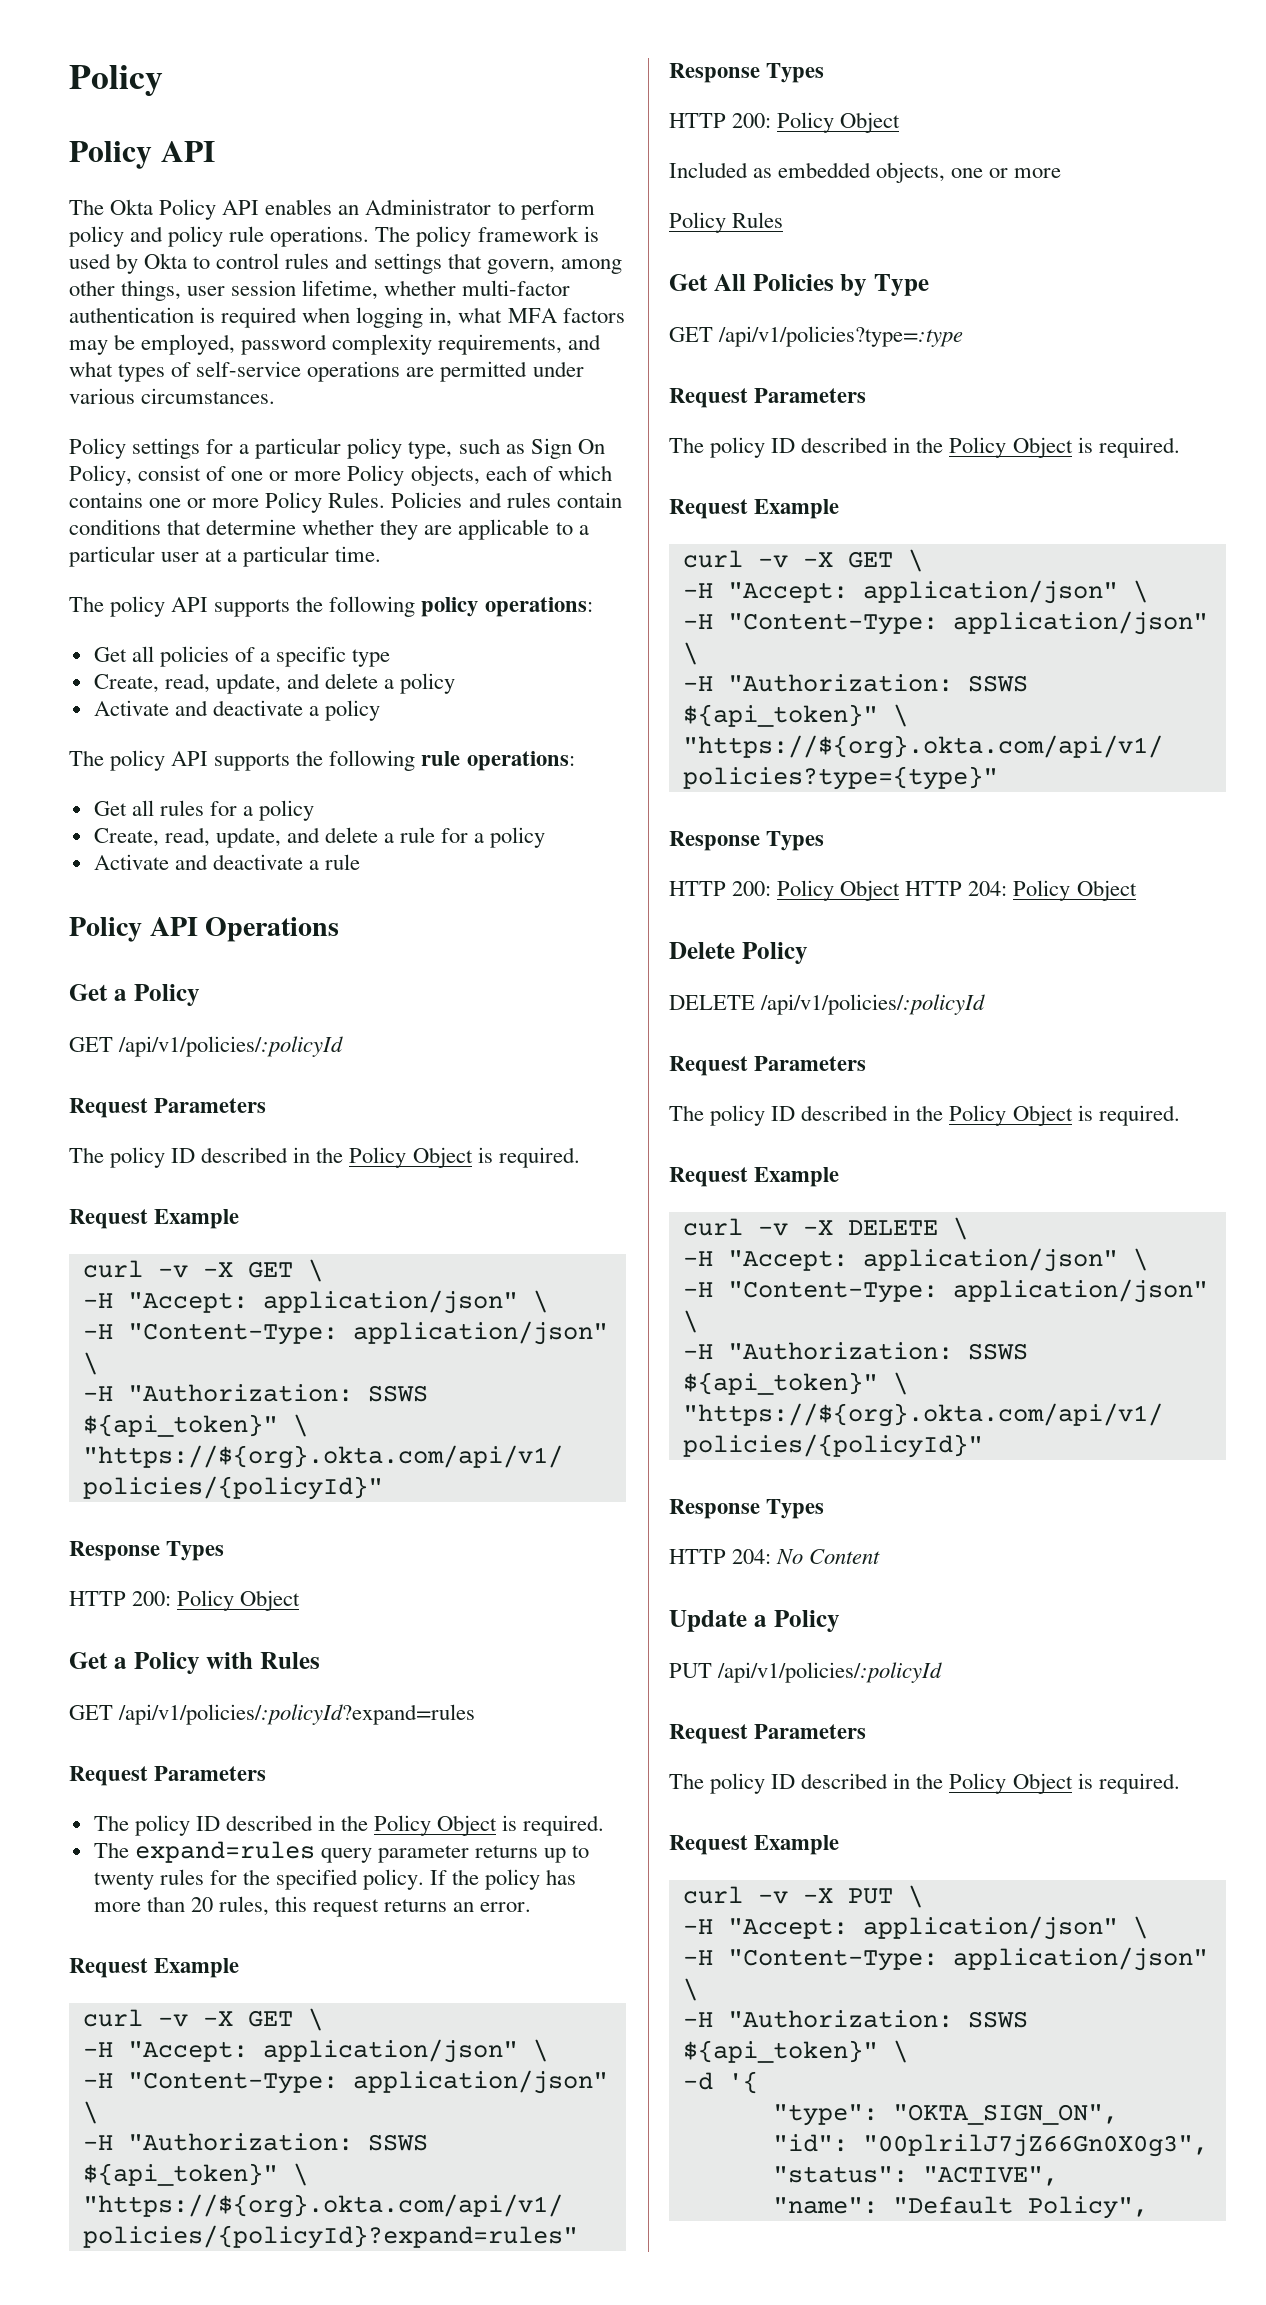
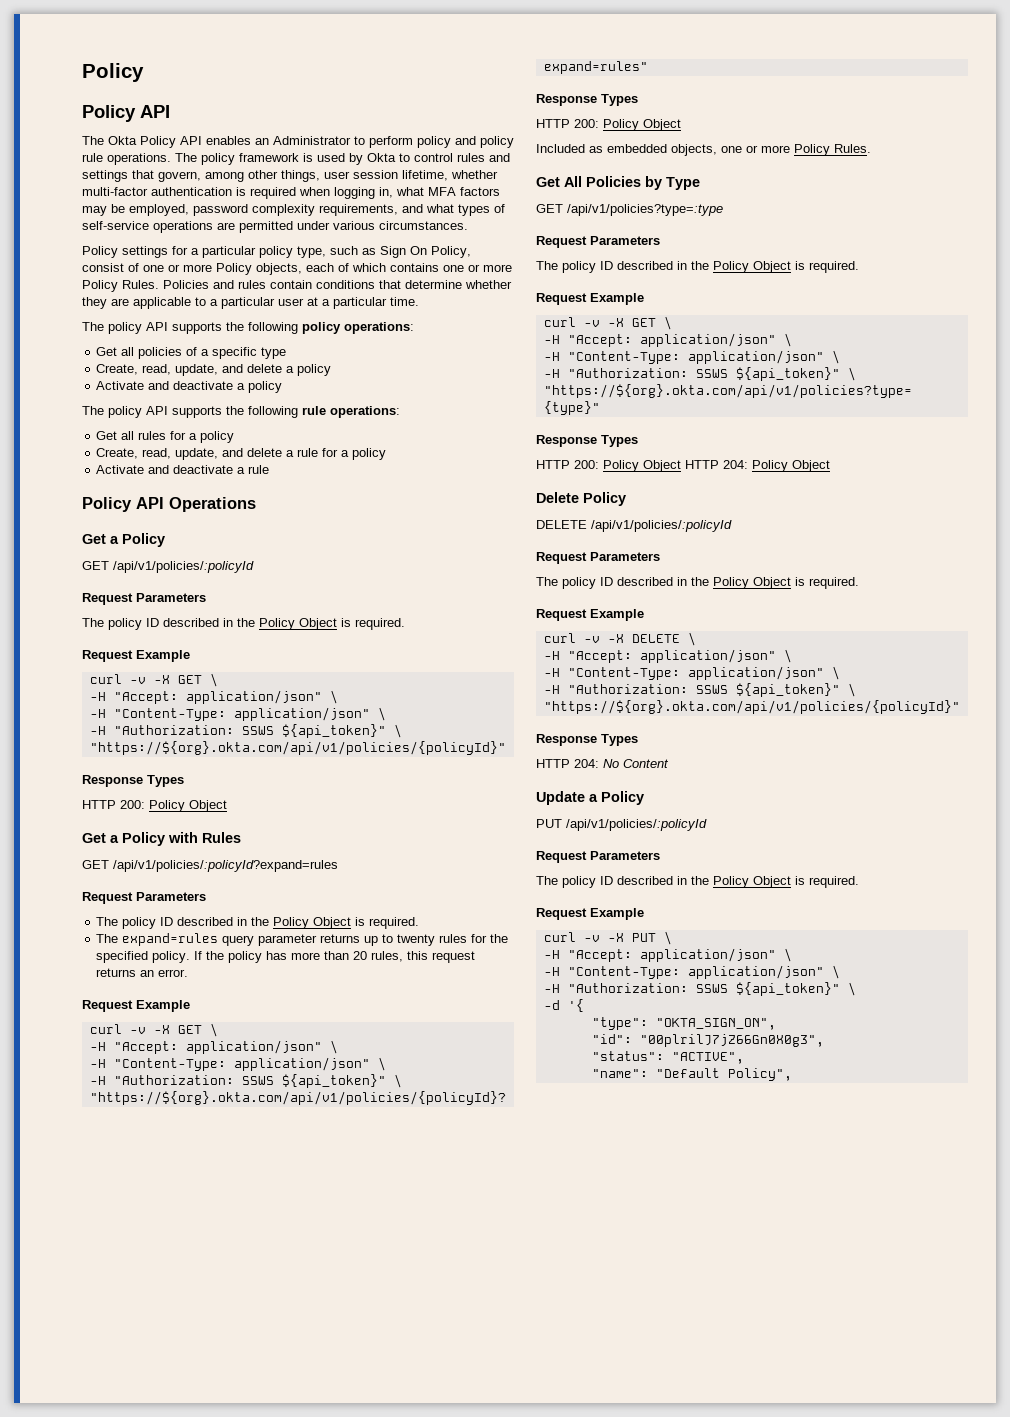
[669,212,784,233] // Policy Rules -> [794,144,871,156] Policy Rules.

